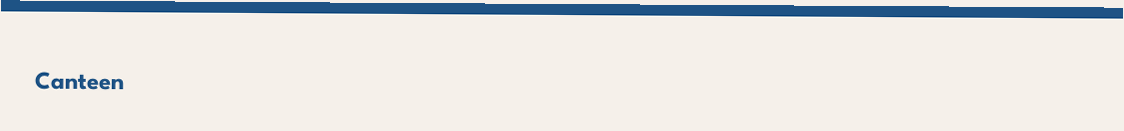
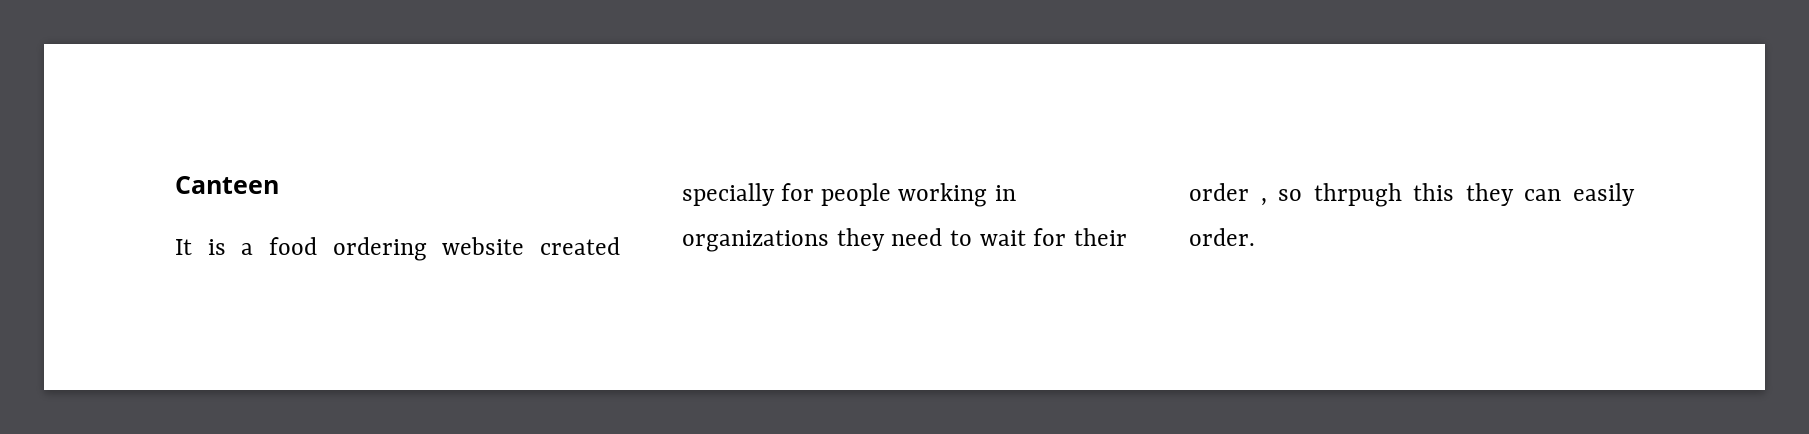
(124, 81) none -> [175,237,620,261] [682,183,1016,207] [682,228,1127,252] [1189,183,1635,207] [1189,228,1255,246] // It is a food ordering website created specially for people working in organizations they need to wait for their order , so thrpugh this they can easily order.

